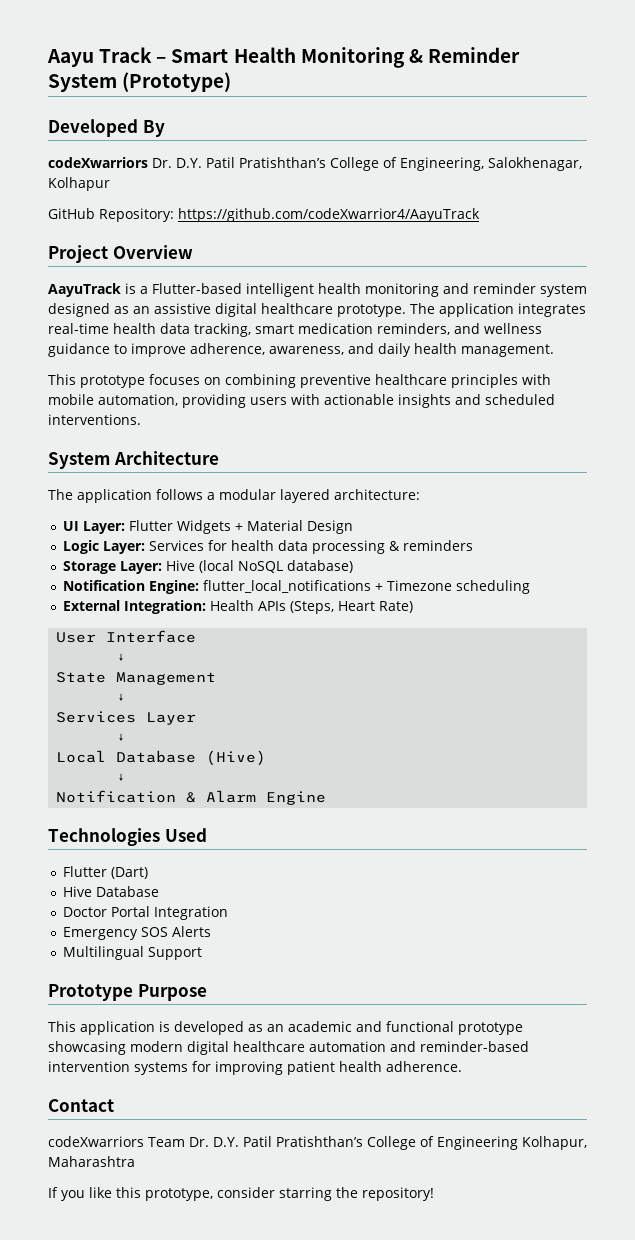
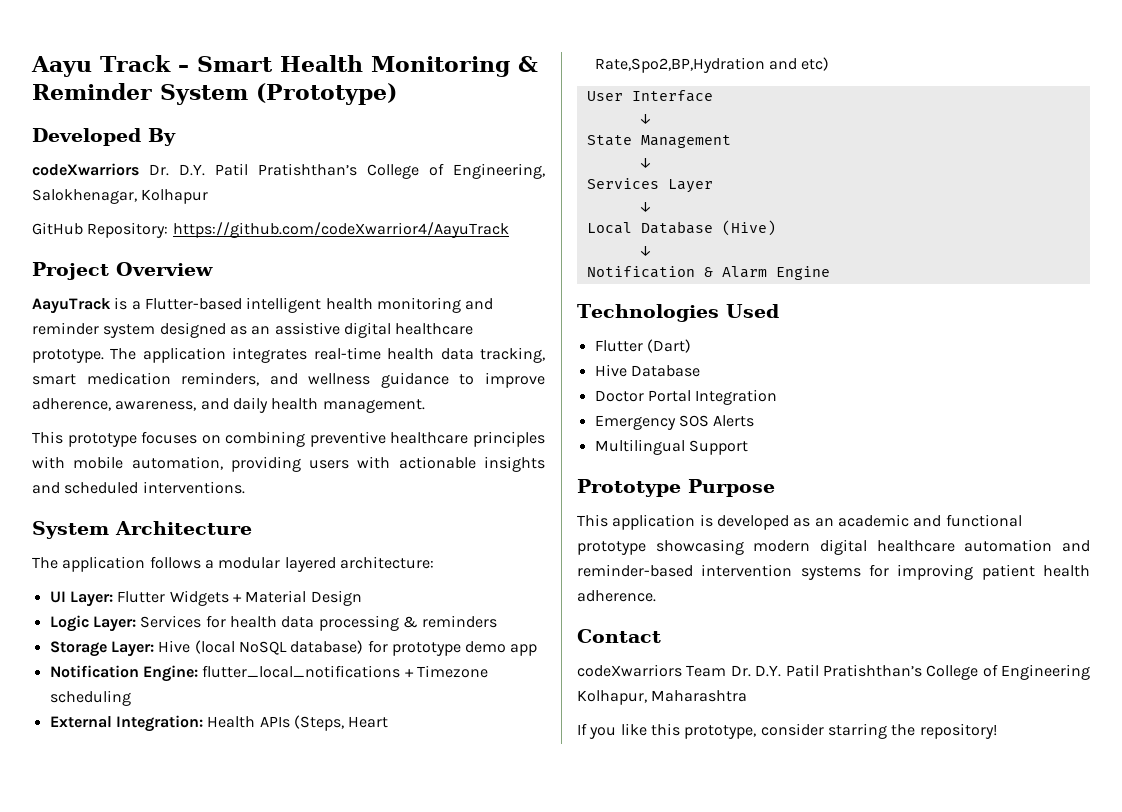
(354, 566) none -> [367,640,538,656] for prototype demo app
[379,601,414,613] Rate) -> [594,57,830,73] Rate,Spo2,BP,Hydration and etc)

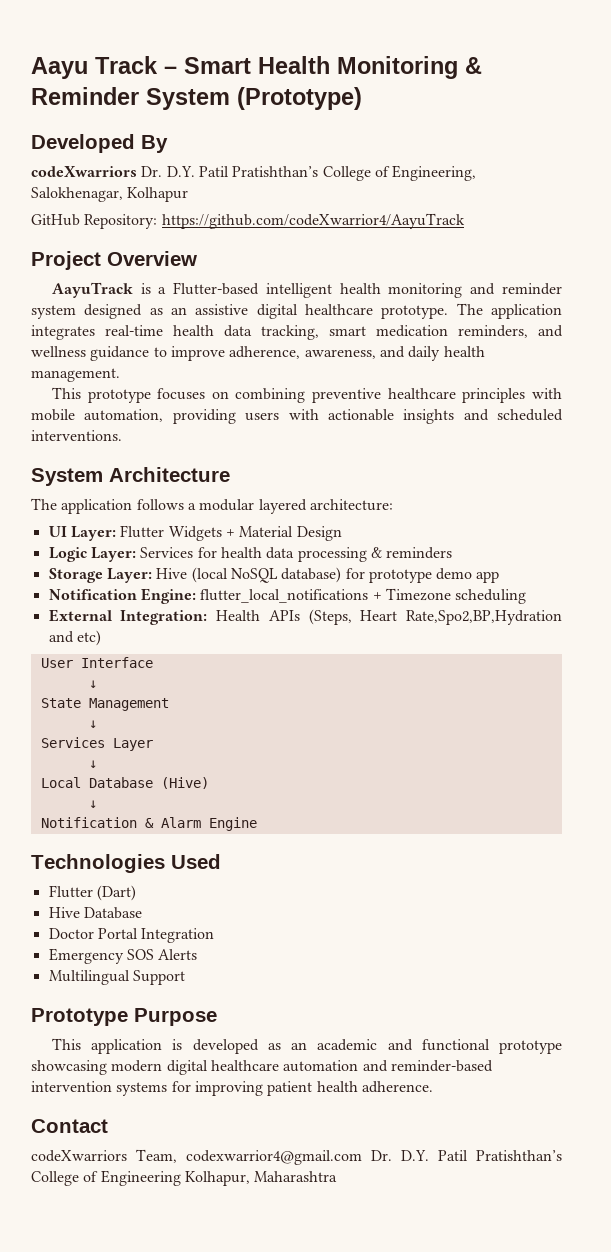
[686,665,727,677] Team -> [136,1149,362,1165] Team, codexwarrior4@gmail.com
[577,723,997,739] // If you like this prototype, consider starring the repository! -> (338, 1176) none

